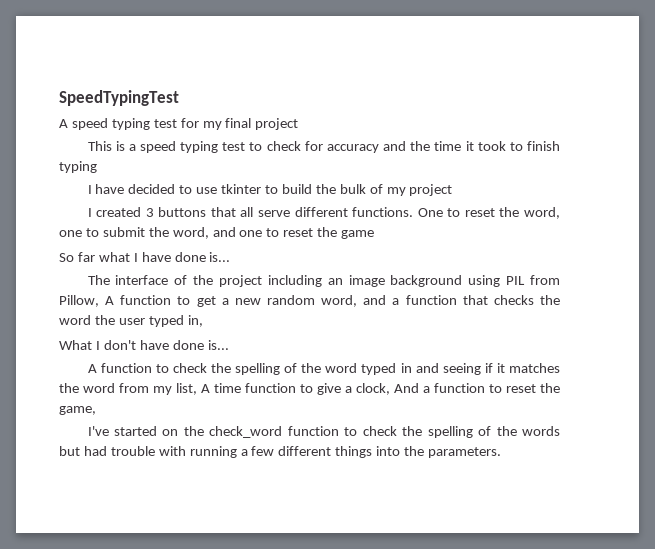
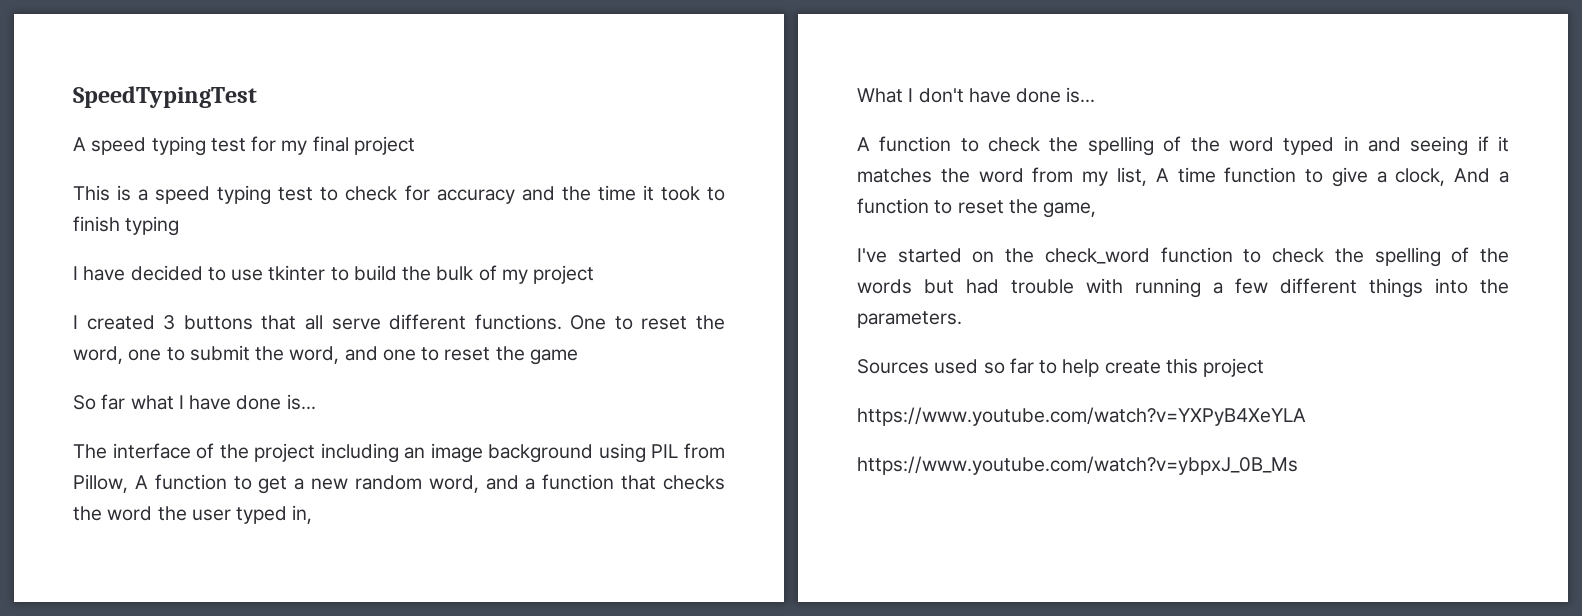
(502, 452) none -> [857,358,1265,377] [857,407,1306,426] [857,456,1298,475] // Sources used so far to help create this project // https://www.youtube.com/watch?v=YXPyB4XeYLA // https://www.youtube.com/watch?v=ybpxJ_0B_Ms

